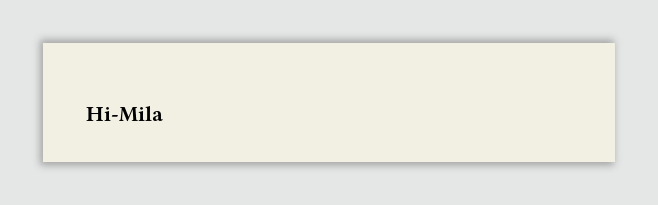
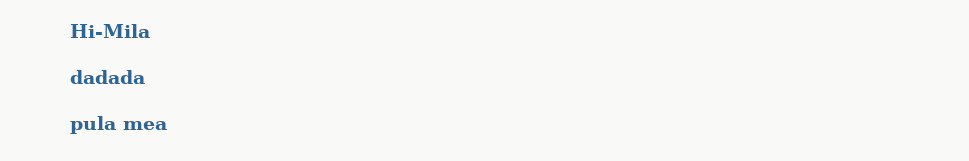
(163, 114) none -> [70,70,145,84] [70,116,167,134] // dadada // pula mea

